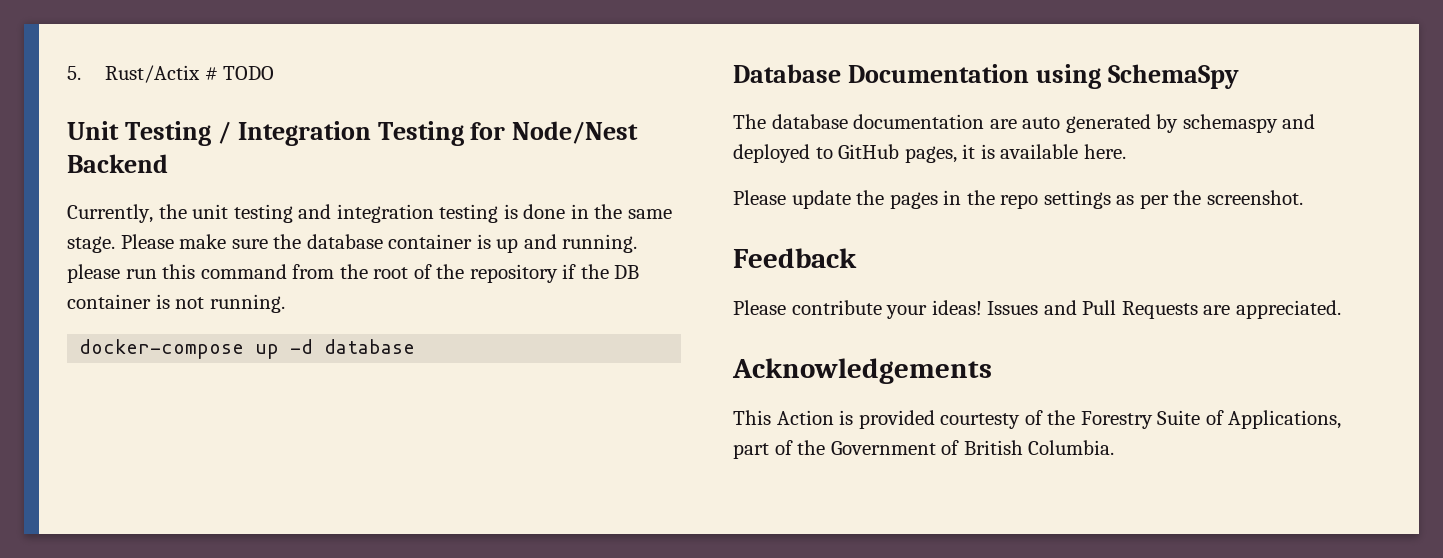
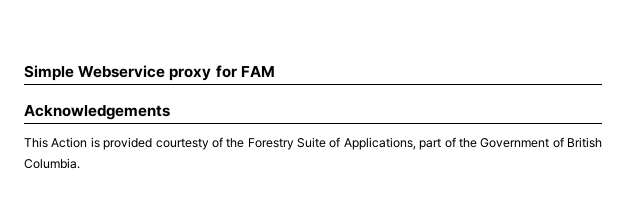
[67,65,275,83] [67,121,639,146] [67,154,168,173] [67,204,672,223] [67,234,638,253] [67,264,640,283] [67,294,285,313] [79,339,416,359] [733,64,1239,89] [733,114,1316,133] [733,144,1126,163] [733,190,1303,209] [733,248,857,268] [733,300,1341,319] 5. Rust/Actix # TODO // Unit Testing / Integration Testing for Node/Nest Backend // Currently, the unit testing and integration testing is done in the same stage. Please make sure the database container is up and running. please run this command from the root of the repository if the DB container is not running. // docker-compose up -d database // Database Documentation using SchemaSpy // The database documentation are auto generated by schemaspy and deployed to GitHub pages, it is available here. // Please update the pages in the repo settings as per the screenshot. // Feedback // Please contribute your ideas! Issues and Pull Requests are appreciated. -> [24,65,275,81] Simple Webservice proxy for FAM

